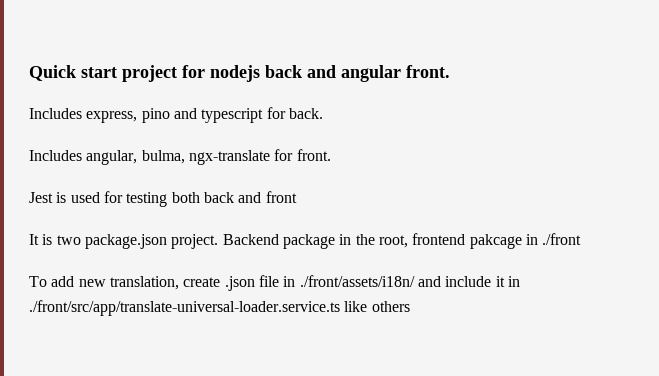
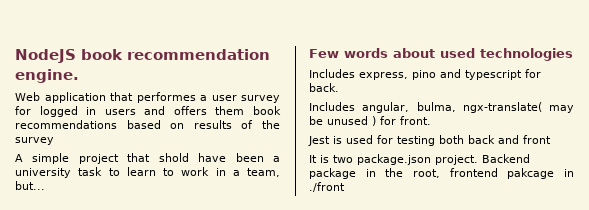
[29,65,450,82] Quick start project for nodejs back and angular front. -> [15,49,270,63] [15,69,79,83] [15,92,280,103] [15,106,281,117] [15,120,280,129] [15,137,54,145] [15,153,280,164] [15,167,280,178] [15,181,45,190] [309,48,573,61] NodeJS book recommendation engine. // Web application that performes a user survey for logged in users and offers them book recommendations based on results of the survey // A simple project that shold have been a university task to learn to work in a team, but... // Few words about used technologies
[188,150,270,165] ngx-translate -> [462,102,574,113] [309,116,376,126] ngx-translate( may be unused )
[29,275,520,291] [29,300,410,316] // To add new translation, create .json file in ./front/assets/i18n/ and include it in ./front/src/app/translate-universal-loader.service.ts like others -> (345, 187) none

